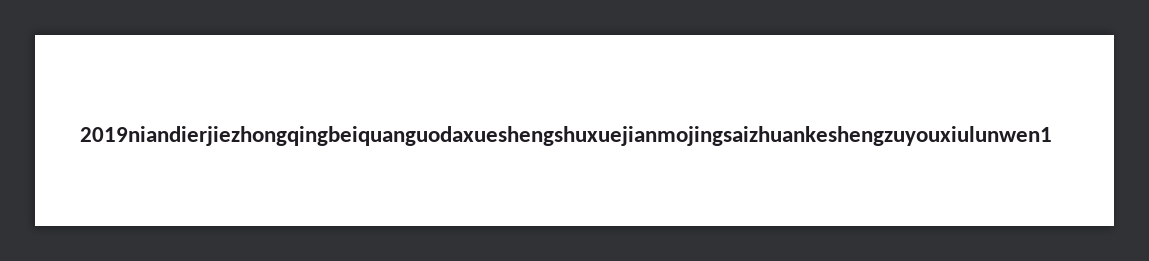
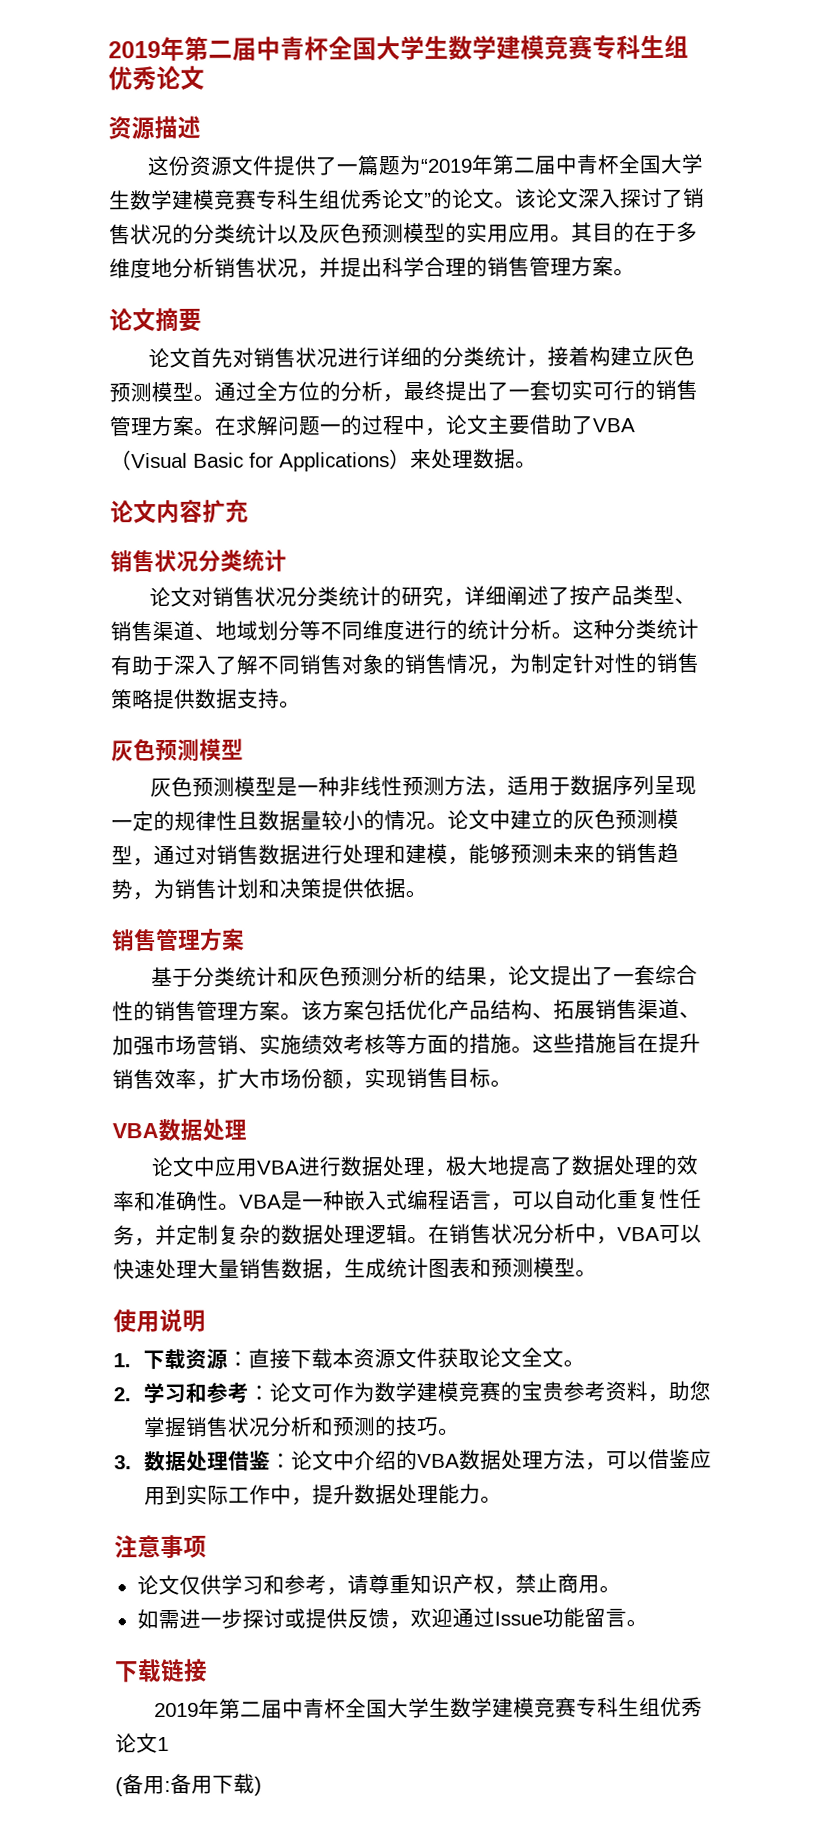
[80,126,1052,146] 2019niandierjiezhongqingbeiquanguodaxueshengshuxuejianmojingsaizhuankeshengzuyouxiulunwen1 -> [108,34,689,62] [108,65,205,91] [108,115,201,141] [146,153,704,177] [109,187,705,211] [109,221,698,245] [109,256,635,279] [109,307,202,332] [147,345,695,369] [109,379,698,403] [109,414,636,437] [110,448,537,472] [110,499,249,524] [110,548,287,573] [148,584,696,608] [110,618,699,642] [110,652,700,676] [111,688,301,710] [111,738,244,762] [149,775,697,798] [111,808,679,832] [111,842,679,867] [111,878,427,901] [112,928,245,952] [150,964,698,987] [112,998,701,1022] [112,1032,701,1056] [112,1067,512,1090] [112,1118,247,1142] [150,1154,699,1178] [113,1188,702,1212] [113,1223,702,1247] [113,1257,597,1280] [113,1308,206,1333] [113,1347,586,1370] [113,1380,712,1404] [143,1415,461,1438] [114,1448,713,1472] [144,1483,503,1506] [114,1534,207,1559] [136,1573,621,1596] [136,1607,648,1630] [114,1658,208,1683] [153,1696,703,1719] [115,1733,169,1754] [115,1773,262,1797] 2019年第二届中青杯全国大学生数学建模竞赛专科生组优秀论文 // 资源描述 // 这份资源文件提供了一篇题为“2019年第二届中青杯全国大学生数学建模竞赛专科生组优秀论文”的论文。该论文深入探讨了销售状况的分类统计以及灰色预测模型的实用应用。其目的在于多维度地分析销售状况，并提出科学合理的销售管理方案。 // 论文摘要 // 论文首先对销售状况进行详细的分类统计，接着构建立灰色预测模型。通过全方位的分析，最终提出了一套切实可行的销售管理方案。在求解问题一的过程中，论文主要借助了VBA（Visual Basic for Applications）来处理数据。 // 论文内容扩充 // 销售状况分类统计 // 论文对销售状况分类统计的研究，详细阐述了按产品类型、销售渠道、地域划分等不同维度进行的统计分析。这种分类统计有助于深入了解不同销售对象的销售情况，为制定针对性的销售策略提供数据支持。 // 灰色预测模型 // 灰色预测模型是一种非线性预测方法，适用于数据序列呈现一定的规律性且数据量较小的情况。论文中建立的灰色预测模型，通过对销售数据进行处理和建模，能够预测未来的销售趋势，为销售计划和决策提供依据。 // 销售管理方案 // 基于分类统计和灰色预测分析的结果，论文提出了一套综合性的销售管理方案。该方案包括优化产品结构、拓展销售渠道、加强市场营销、实施绩效考核等方面的措施。这些措施旨在提升销售效率，扩大市场份额，实现销售目标。 // VBA数据处理 // 论文中应用VBA进行数据处理，极大地提高了数据处理的效率和准确性。VBA是一种嵌入式编程语言，可以自动化重复性任务，并定制复杂的数据处理逻辑。在销售状况分析中，VBA可以快速处理大量销售数据，生成统计图表和预测模型。 // 使用说明 // 1.下载资源：直接下载本资源文件获取论文全文。 // 2.学习和参考：论文可作为数学建模竞赛的宝贵参考资料，助您掌握销售状况分析和预测的技巧。 // 3.数据处理借鉴：论文中介绍的VBA数据处理方法，可以借鉴应用到实际工作中，提升数据处理能力。 // 注意事项 // 论文仅供学习和参考，请尊重知识产权，禁止商用。 // 如需进一步探讨或提供反馈，欢迎通过Issue功能留言。 // 下载链接 // 2019年第二届中青杯全国大学生数学建模竞赛专科生组优秀论文1 // (备用:备用下载)

